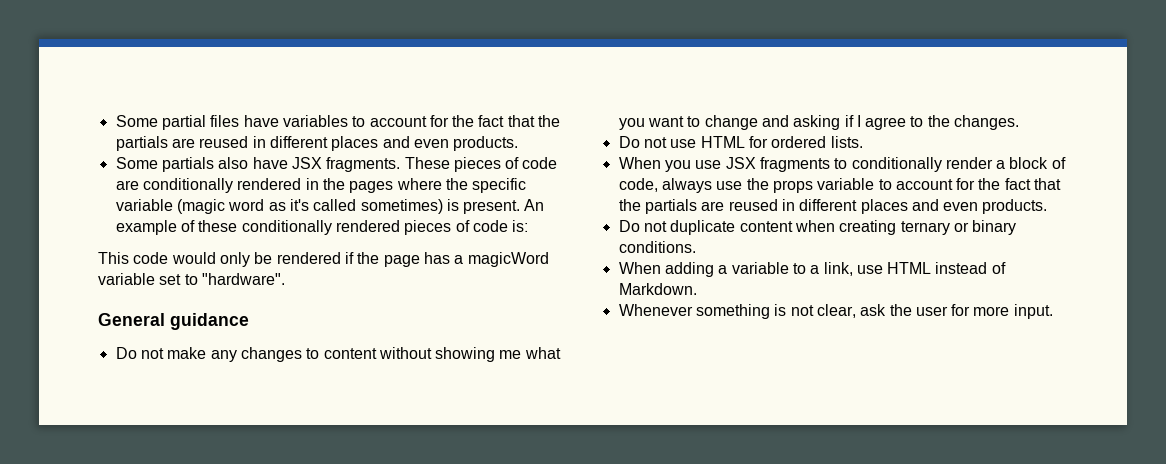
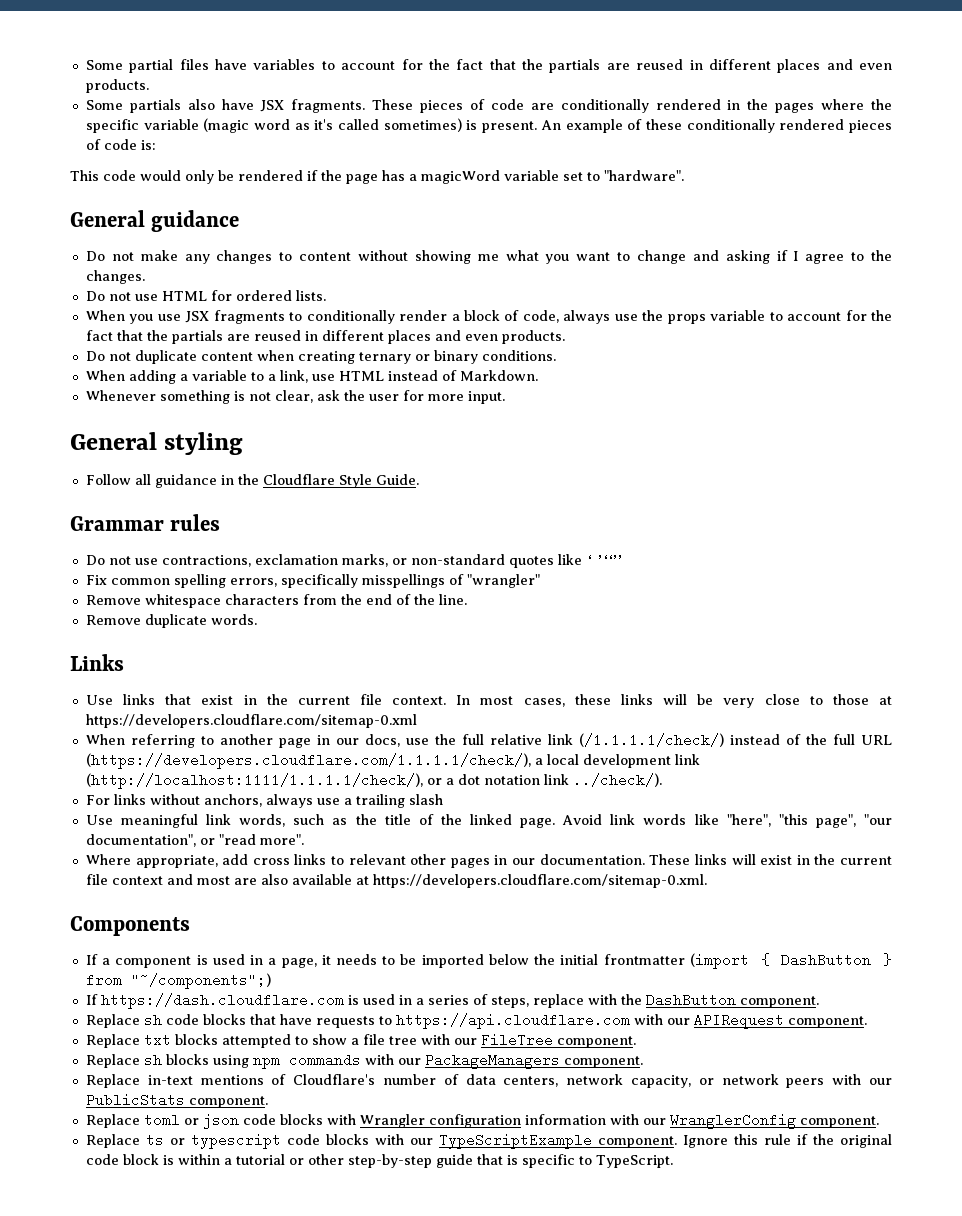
(1053, 311) none -> [70,432,244,455] [85,474,419,488] [70,514,221,531] [85,554,622,568] [85,574,540,588] [85,594,467,608] [85,614,257,628] [70,654,124,671] [85,694,893,708] [85,714,417,728] [85,733,892,748] [85,753,700,769] [85,773,662,789] [85,794,443,808] [85,814,893,828] [85,834,304,847] [85,854,893,868] [85,874,707,888] [70,916,190,936] [85,953,892,969] [85,973,271,989] [85,993,819,1009] [85,1013,867,1029] [85,1033,636,1048] [85,1053,643,1069] [85,1074,892,1088] [85,1093,268,1108] [85,1113,879,1129] [85,1133,892,1149] [85,1154,673,1168] // General styling // Follow all guidance in the Cloudflare Style Guide. // Grammar rules // Do not use contractions, exclamation marks, or non-standard quotes like ‘’“” // Fix common spelling errors, specifically misspellings of "wrangler" // Remove whitespace characters from the end of the line. // Remove duplicate words. // Links // Use links that exist in the current file context. In most cases, these links will be very close to those at https://developers.cloudflare.com/sitemap-0.xml // When referring to another page in our docs, use the full relative link (/1.1.1.1/check/) instead of the full URL (https://developers.cloudflare.com/1.1.1.1/check/), a local development link (http://localhost:1111/1.1.1.1/check/), or a dot notation link ../check/). // For links without anchors, always use a trailing slash // Use meaningful link words, such as the title of the linked page. Avoid link words like "here", "this page", "our documentation", or "read more". // Where appropriate, add cross links to relevant other pages in our documentation. These links will exist in the current file context and most are also available at https://developers.cloudflare.com/sitemap-0.xml. // Components // If a component is used in a page, it needs to be imported below the initial frontmatter (import { DashButton } from "~/components";) // If https://dash.cloudflare.com is used in a series of steps, replace with the DashButton component. // Replace sh code blocks that have requests to https://api.cloudflare.com with our APIRequest component. // Replace txt blocks attempted to show a file tree with our FileTree component. // Replace sh blocks using npm commands with our PackageManagers component. // Replace in-text mentions of Cloudflare's number of data centers, network capacity, or network peers with our PublicStats component. // Replace toml or json code blocks with Wrangler configuration information with our WranglerConfig component. // Replace ts or typescript code blocks with our TypeScriptExample component. Ignore this rule if the original code block is within a tutorial or other step-by-step guide that is specific to TypeScript.

